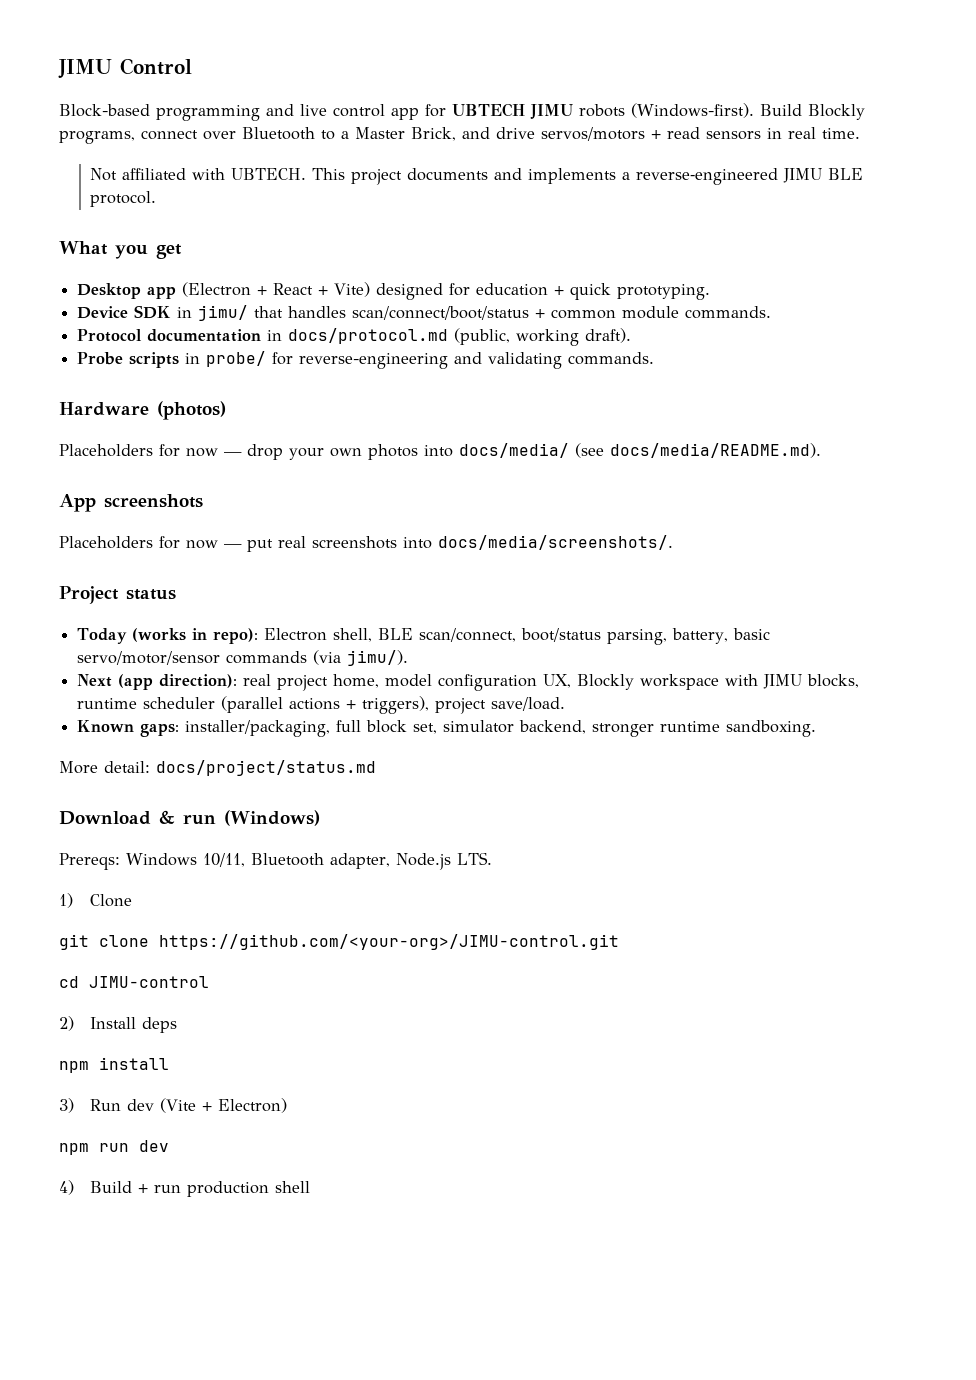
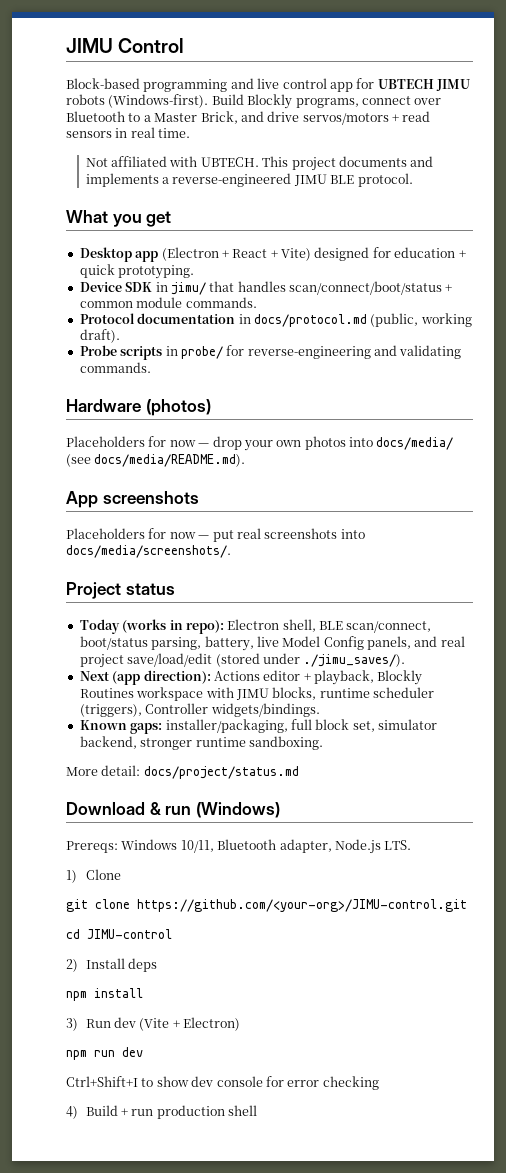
[733,628,771,640] [77,650,409,666] [77,674,635,691] basic servo/motor/sensor commands (via jimu/). // Next (app direction): real project home, model configuration UX, Blockly -> [256,636,465,650] [79,653,406,668] [79,670,423,685] [79,688,134,698] live Model Config panels, and real project save/load/edit (stored under ./jimu_saves/). // Next (app direction): Actions editor + playback, Blockly Routines
[221,696,566,714] (parallel actions + triggers), project save/load. -> [79,703,320,717] (triggers), Controller widgets/bindings.
(169, 1146) none -> [66,1076,379,1090] // Ctrl+Shift+I to show dev console for error checking

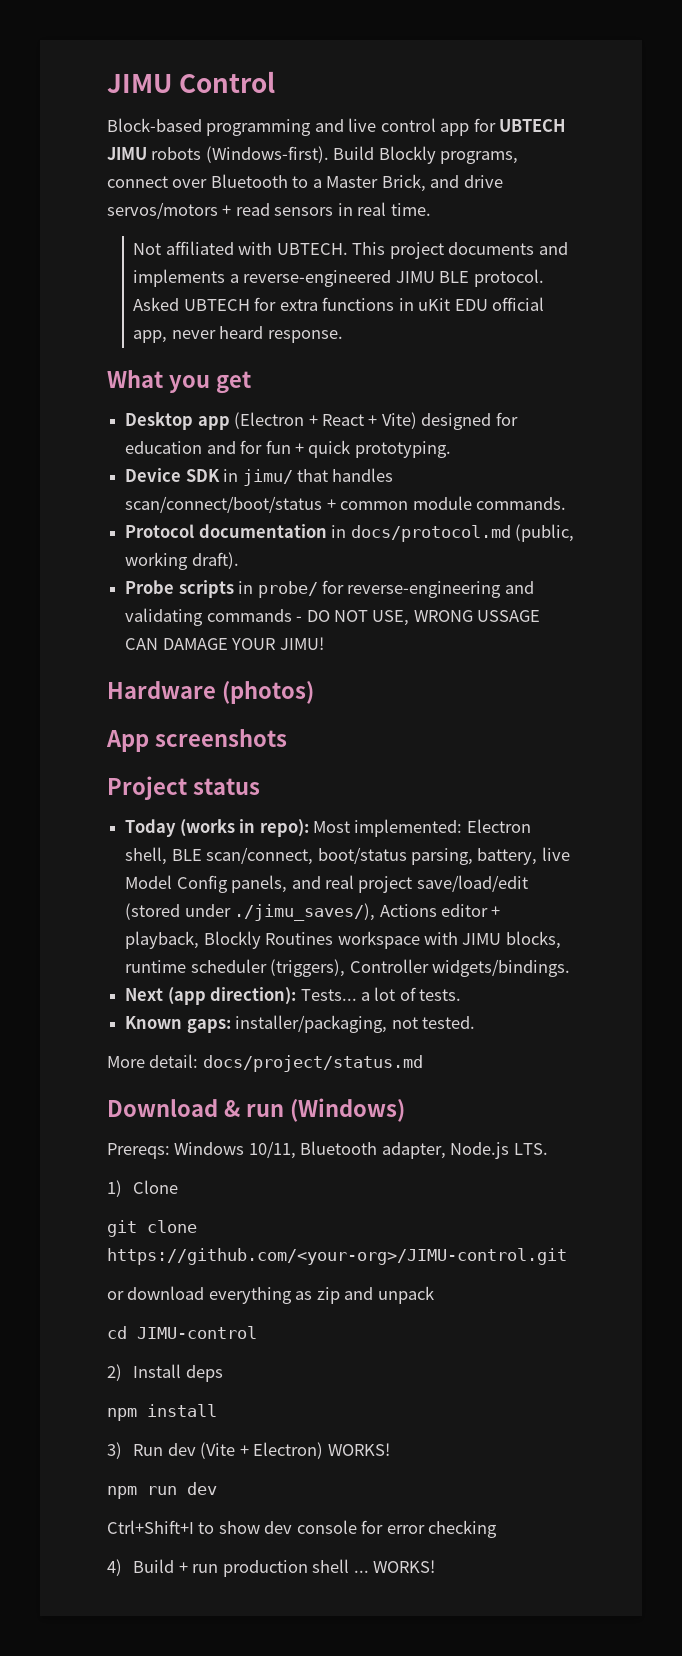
(413, 180) none -> [133,297,545,311] [133,326,343,343] Asked UBTECH for extra functions in uKit EDU official app, never heard response.
(456, 252) none -> [206,440,291,454] and for fun
[79,362,151,373] [66,399,211,416] [66,436,454,451] [66,454,246,467] [66,491,199,508] [66,528,365,542] [66,545,231,558] commands. // Hardware (photos) // Placeholders for now — drop your own photos into docs/media/ (see docs/media/README.md). // App screenshots // Placeholders for now — put real screenshots into docs/media/screenshots/. -> [206,609,541,626] [125,637,324,650] [107,681,314,704] [106,729,287,752] commands - DO NOT USE, WRONG USSAGE CAN DAMAGE YOUR JIMU! // Hardware (photos) // App screenshots
(224, 627) none -> [312,819,463,837] Most implemented:
[303,654,406,667] [79,670,211,685] ./jimu_saves/). // Next (app direction): -> [234,903,376,921] ./jimu_saves/),
[79,719,437,734] [79,736,323,750] Known gaps: installer/packaging, full block set, simulator backend, stronger runtime sandboxing. -> [125,987,462,1005] [125,1015,475,1033] Next (app direction): Tests... a lot of tests. // Known gaps: installer/packaging, not tested.
(467, 905) none -> [107,1286,434,1304] // or download everything as zip and unpack
(241, 1024) none -> [327,1443,390,1456] WORKS!
(258, 1110) none -> [353,1560,436,1573] ... WORKS!

